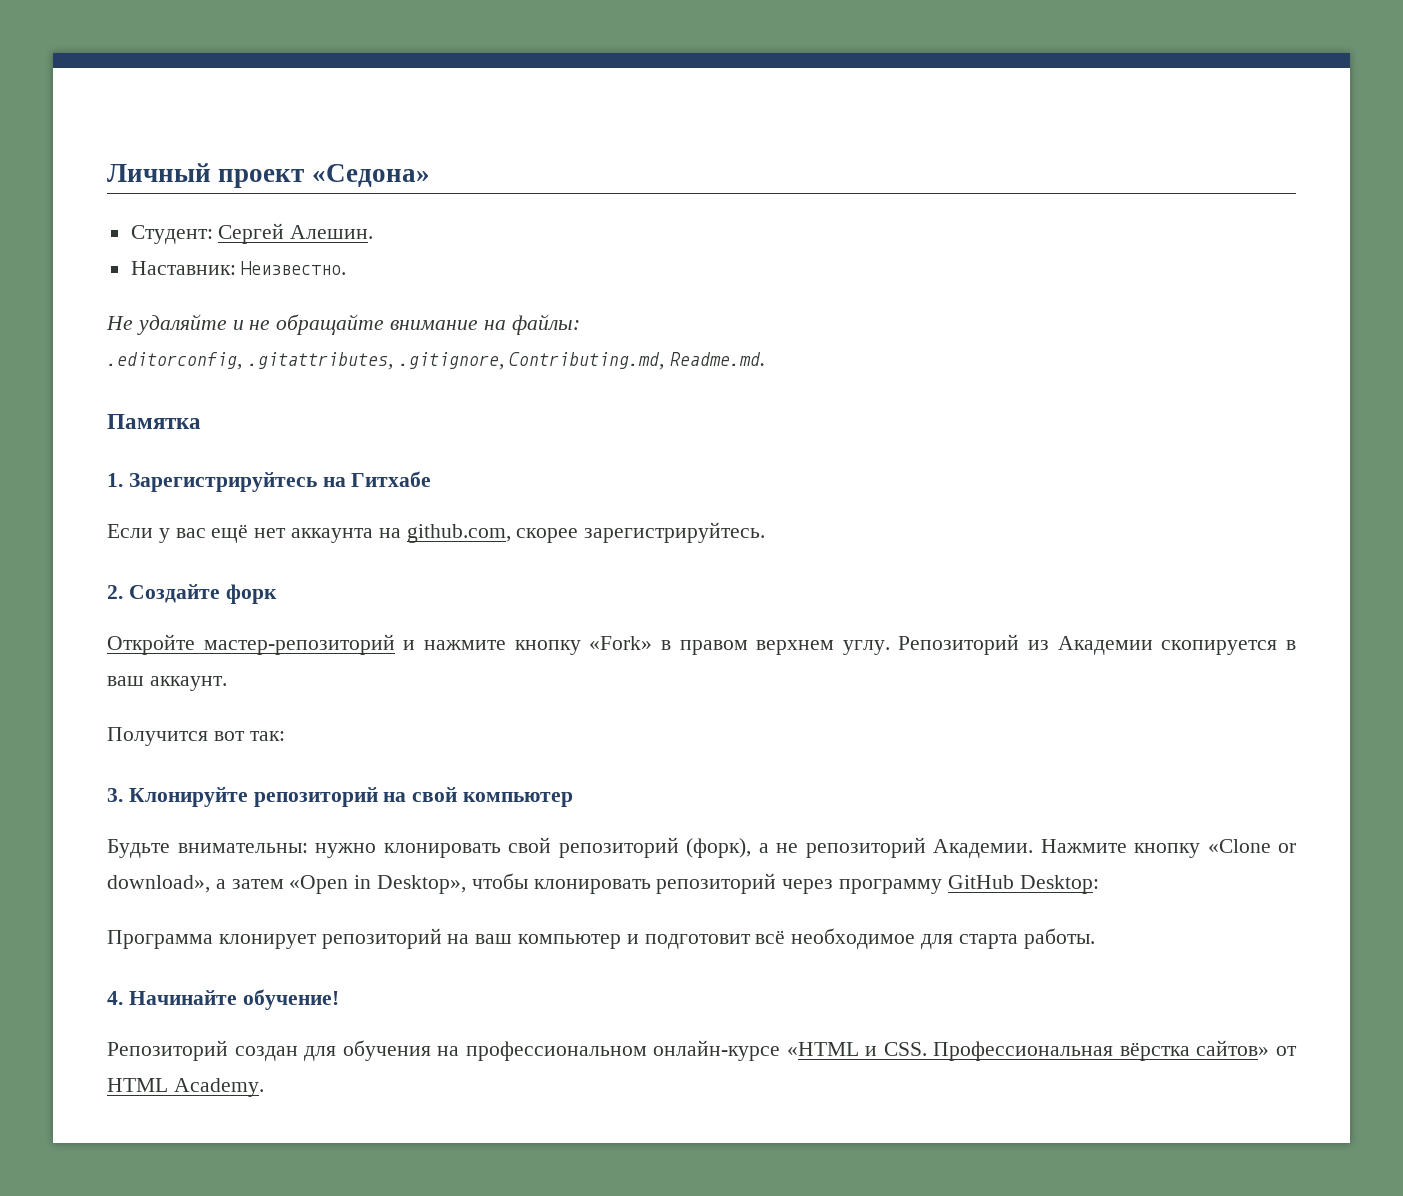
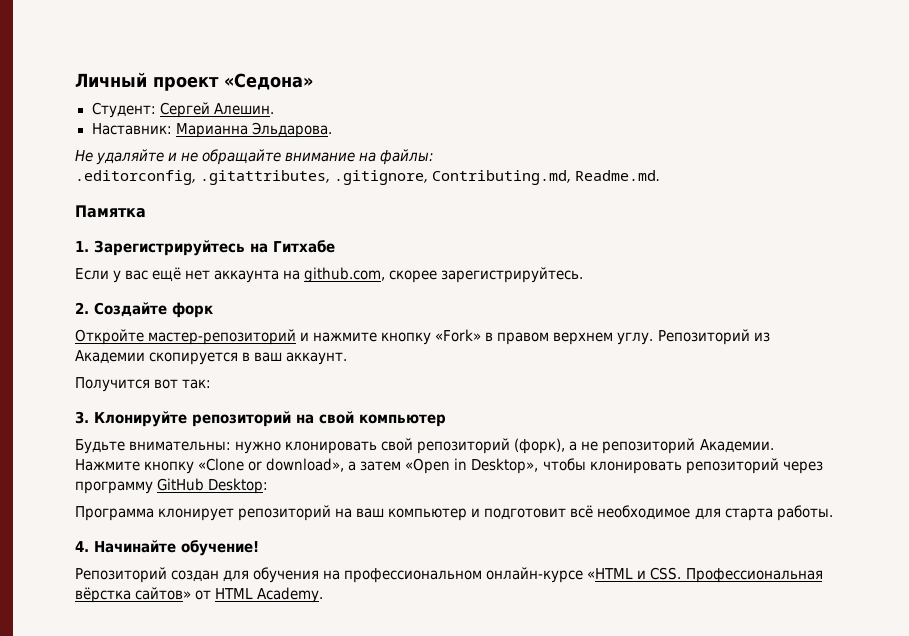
[241,261,347,275] Неизвестно. -> [175,122,332,138] Марианна Эльдарова.

